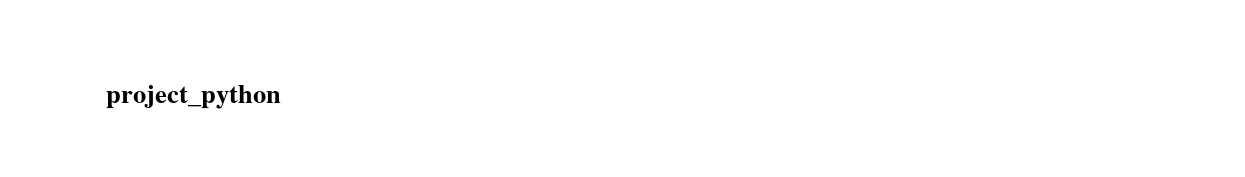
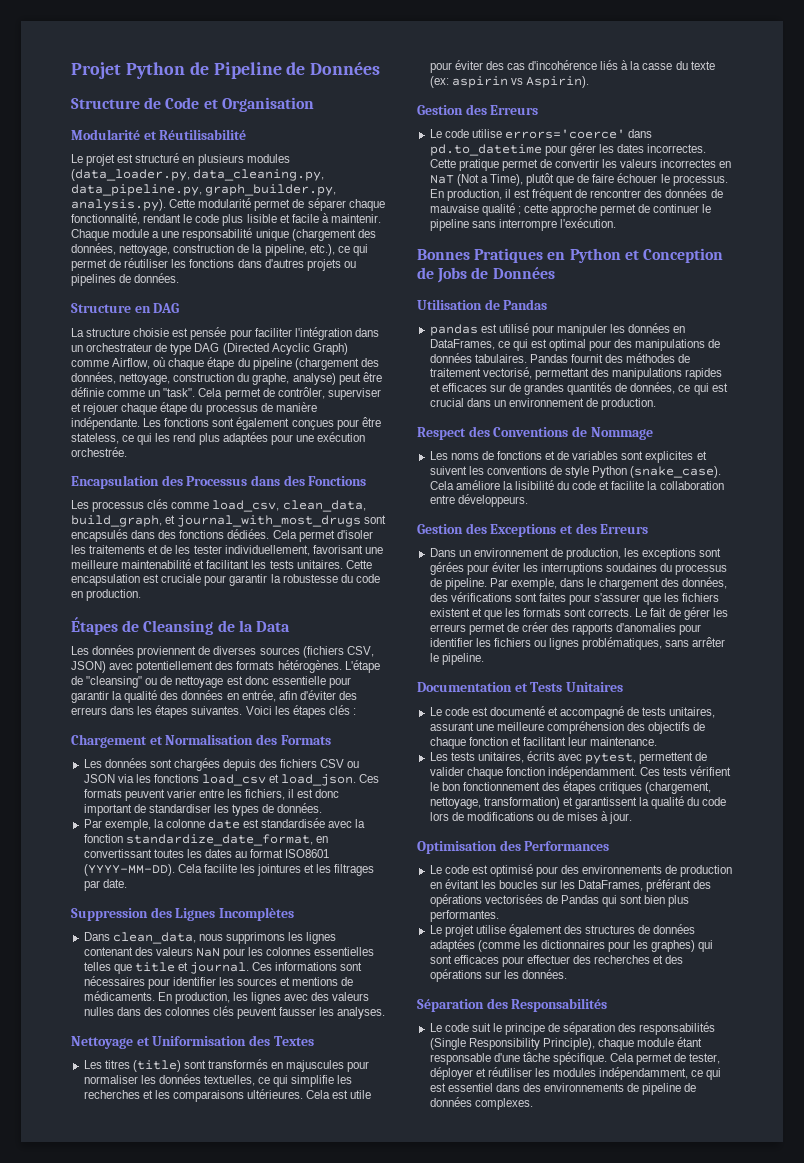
[106,85,281,109] project_python -> [71,62,381,79] [71,97,314,112] [71,129,247,140] [71,153,290,166] [71,169,325,181] [71,184,337,196] [71,198,385,211] [71,213,381,226] [71,228,376,241] [71,243,368,256] [71,258,356,271] [71,273,180,286] [71,303,180,313] [71,327,379,340] [71,343,348,355] [71,357,379,370] [71,372,382,385] [71,387,381,400] [71,402,317,415] [71,417,381,430] [71,432,365,445] [71,447,127,457] [71,475,367,489] [71,499,366,512] [71,515,387,527] [71,529,373,542] [71,545,383,556] [71,559,372,569] [71,574,380,586] [71,589,142,601] [71,617,290,635] [71,645,374,658] [71,660,380,673] [71,676,351,688] [71,690,357,703] [71,705,356,718] [71,734,331,748] [83,758,360,771] [83,774,380,786] [83,789,340,801] [83,803,323,816] [83,818,366,831] [83,834,328,846] [83,849,330,858] [83,864,375,876] [83,879,127,891] [71,907,294,921] [83,932,337,944] [83,947,375,959] [83,962,363,974] [83,976,354,989] [83,991,370,1004] [83,1006,386,1019] [71,1035,314,1049] [83,1059,370,1072] [83,1074,353,1087] [83,1089,372,1102] [429,60,715,73] [429,76,589,88] [417,104,539,115] [429,129,653,139] [429,143,707,156] [429,159,732,171] [429,173,728,186] [429,188,723,201] [429,203,712,216] [429,218,616,231] [417,248,723,263] [417,267,555,283] [417,299,548,310] [429,323,686,336] [429,339,721,351] [429,353,691,363] [429,367,723,380] [429,382,728,395] [429,398,657,410] [417,426,653,440] [429,451,707,463] [429,466,722,478] [429,480,724,490] [429,494,528,507] [417,523,649,537] [429,548,722,560] [429,562,728,575] [429,577,728,590] [429,592,720,605] [429,607,728,620] [429,622,702,635] [429,637,726,650] [429,653,484,665] [417,682,623,692] [429,706,716,719] [429,721,706,734] [429,737,658,749] [429,751,708,764] [429,766,732,779] [429,781,712,794] [429,796,727,809] [429,811,633,824] [417,840,610,854] [429,864,733,877] [429,879,712,892] [429,894,690,907] [429,910,499,922] [429,924,696,937] [429,939,714,952] [429,955,684,967] [429,969,567,982] [417,998,608,1012] [429,1022,716,1035] [429,1037,703,1050] [429,1052,721,1065] [429,1067,722,1080] [429,1083,697,1095] [429,1097,533,1110] Projet Python de Pipeline de Données // Structure de Code et Organisation // Modularité et Réutilisabilité // Le projet est structuré en plusieurs modules (data_loader.py, data_cleaning.py, data_pipeline.py, graph_builder.py, analysis.py). Cette modularité permet de séparer chaque fonctionnalité, rendant le code plus lisible et facile à maintenir. Chaque module a une responsabilité unique (chargement des données, nettoyage, construction de la pipeline, etc.), ce qui permet de réutiliser les fonctions dans d'autres projets ou pipelines de données. // Structure en DAG // La structure choisie est pensée pour faciliter l'intégration dans un orchestrateur de type DAG (Directed Acyclic Graph) comme Airflow, où chaque étape du pipeline (chargement des données, nettoyage, construction du graphe, analyse) peut être définie comme un "task". Cela permet de contrôler, superviser et rejouer chaque étape du processus de manière indépendante. Les fonctions sont également conçues pour être stateless, ce qui les rend plus adaptées pour une exécution orchestrée. // Encapsulation des Processus dans des Fonctions // Les processus clés comme load_csv, clean_data, build_graph, et journal_with_most_drugs sont encapsulés dans des fonctions dédiées. Cela permet d'isoler les traitements et de les tester individuellement, favorisant une meilleure maintenabilité et facilitant les tests unitaires. Cette encapsulation est cruciale pour garantir la robustesse du code en production. // Étapes de Cleansing de la Data // Les données proviennent de diverses sources (fichiers CSV, JSON) avec potentiellement des formats hétérogènes. L'étape de "cleansing" ou de nettoyage est donc essentielle pour garantir la qualité des données en entrée, afin d'éviter des erreurs dans les étapes suivantes. Voici les étapes clés : // Chargement et Normalisation des Formats // Les données sont chargées depuis des fichiers CSV ou JSON via les fonctions load_csv et load_json. Ces formats peuvent varier entre les fichiers, il est donc important de standardiser les types de données. // Par exemple, la colonne date est standardisée avec la fonction standardize_date_format, en convertissant toutes les dates au format ISO8601 (YYYY-MM-DD). Cela facilite les jointures et les filtrages par date. // Suppression des Lignes Incomplètes // Dans clean_data, nous supprimons les lignes contenant des valeurs NaN pour les colonnes essentielles telles que title et journal. Ces informations sont nécessaires pour identifier les sources et mentions de médicaments. En production, les lignes avec des valeurs nulles dans des colonnes clés peuvent fausser les analyses. // Nettoyage et Uniformisation des Textes // Les titres (title) sont transformés en majuscules pour normaliser les données textuelles, ce qui simplifie les recherches et les comparaisons ultérieures. Cela est utile pour éviter des cas d'incohérence liés à la casse du texte (ex: aspirin vs Aspirin). // Gestion des Erreurs // Le code utilise errors='coerce' dans pd.to_datetime pour gérer les dates incorrectes. Cette pratique permet de convertir les valeurs incorrectes en NaT (Not a Time), plutôt que de faire échouer le processus. En production, il est fréquent de rencontrer des données de mauvaise qualité ; cette approche permet de continuer le pipeline sans interrompre l'exécution. // Bonnes Pratiques en Python et Conception de Jobs de Données // Utilisation de Pandas // pandas est utilisé pour manipuler les données en DataFrames, ce qui est optimal pour des manipulations de données tabulaires. Pandas fournit des méthodes de traitement vectorisé, permettant des manipulations rapides et efficaces sur de grandes quantités de données, ce qui est crucial dans un environnement de production. // Respect des Conventions de Nommage // Les noms de fonctions et de variables sont explicites et suivent les conventions de style Python (snake_case). Cela améliore la lisibilité du code et facilite la collaboration entre développeurs. // Gestion des Exceptions et des Erreurs // Dans un environnement de production, les exceptions sont gérées pour éviter les interruptions soudaines du processus de pipeline. Par exemple, dans le chargement des données, des vérifications sont faites pour s'assurer que les fichiers existent et que les formats sont corrects. Le fait de gérer les erreurs permet de créer des rapports d'anomalies pour identifier les fichiers ou lignes problématiques, sans arrêter le pipeline. // Documentation et Tests Unitaires // Le code est documenté et accompagné de tests unitaires, assurant une meilleure compréhension des objectifs de chaque fonction et facilitant leur maintenance. // Les tests unitaires, écrits avec pytest, permettent de valider chaque fonction indépendamment. Ces tests vérifient le bon fonctionnement des étapes critiques (chargement, nettoyage, transformation) et garantissent la qualité du code lors de modifications ou de mises à jour. // Optimisation des Performances // Le code est optimisé pour des environnements de production en évitant les boucles sur les DataFrames, préférant des opérations vectorisées de Pandas qui sont bien plus performantes. // Le projet utilise également des structures de données adaptées (comme les dictionnaires pour les graphes) qui sont efficaces pour effectuer des recherches et des opérations sur les données. // Séparation des Responsabilités // Le code suit le principe de séparation des responsabilités (Single Responsibility Principle), chaque module étant responsable d'une tâche spécifique. Cela permet de tester, déployer et réutiliser les modules indépendamment, ce qui est essentiel dans des environnements de pipeline de données complexes.

